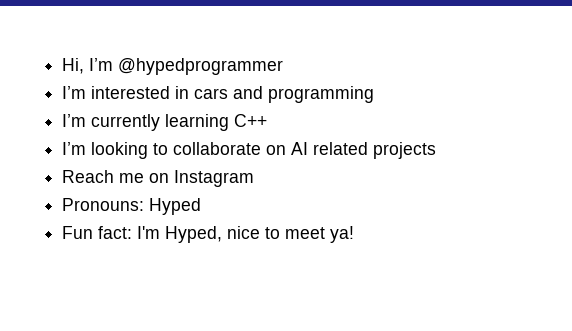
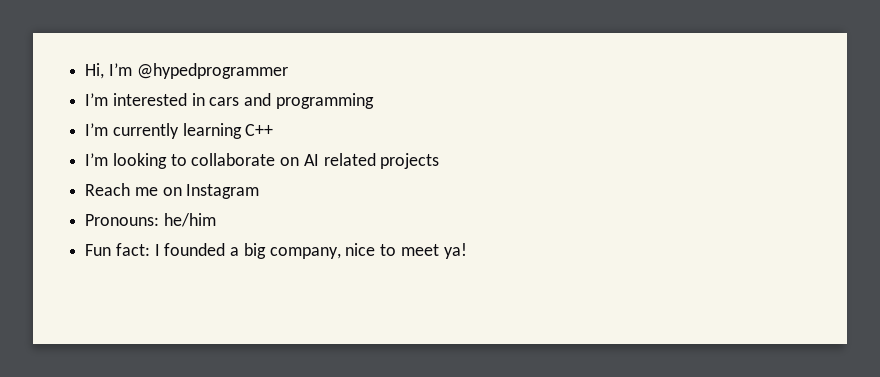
[149,198,202,215] Hyped -> [163,213,216,227] he/him
[137,226,223,243] I'm Hyped, -> [154,243,341,259] I founded a big company,

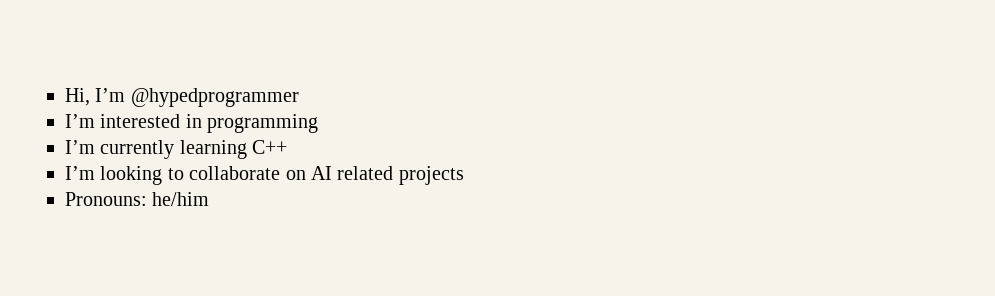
[209,93,272,106] cars and -> (202, 121) none
[85,183,260,199] [85,213,216,227] [85,243,467,259] Reach me on Instagram // Pronouns: he/him // Fun fact: I founded a big company, nice to meet ya! -> [65,192,210,206] Pronouns: he/him

